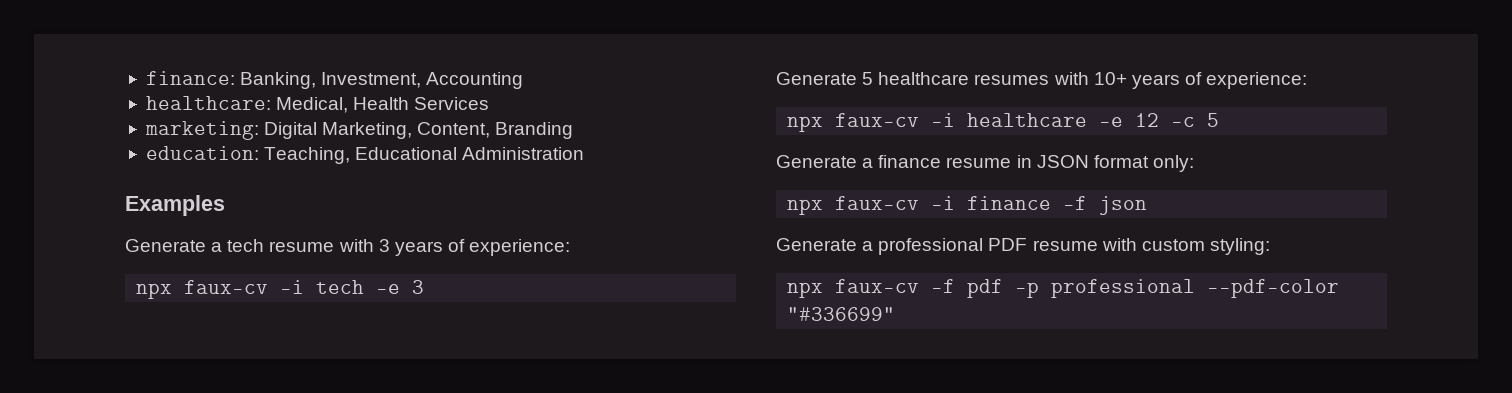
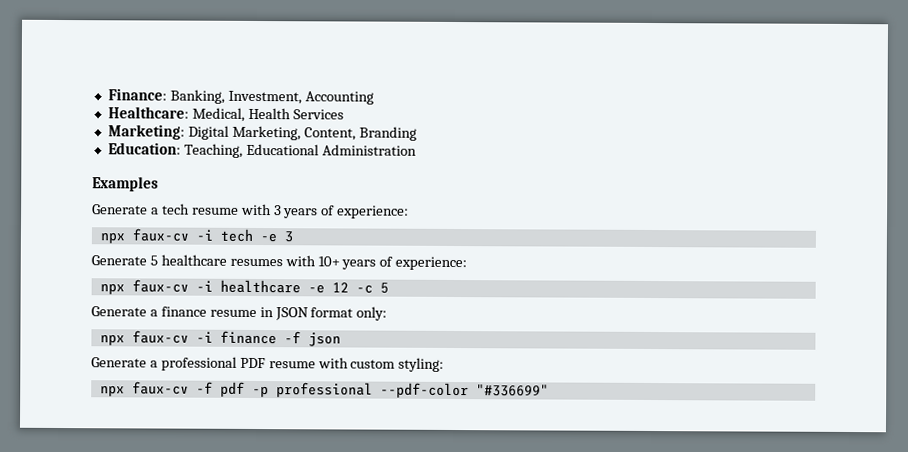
[145,71,235,85] finance: -> [107,88,167,101] Finance:
[145,96,271,110] healthcare: -> [107,106,189,119] Healthcare:
[144,121,259,140] marketing: -> [107,124,185,140] Marketing:
[145,146,259,160] education: -> [107,142,181,155] Education:

